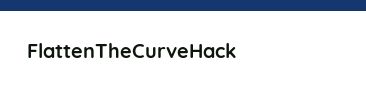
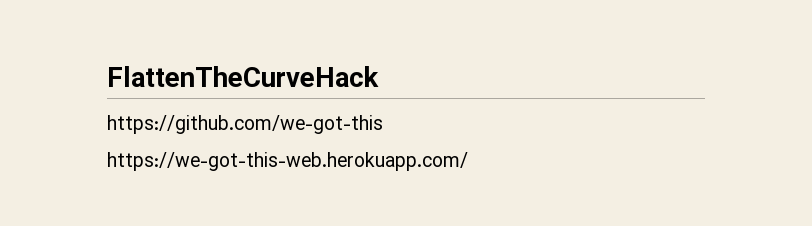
(236, 50) none -> [107,115,383,134] [107,152,468,171] // https://github.com/we-got-this // https://we-got-this-web.herokuapp.com/

